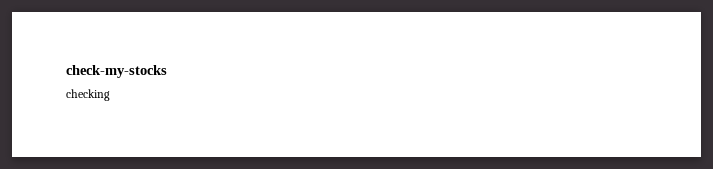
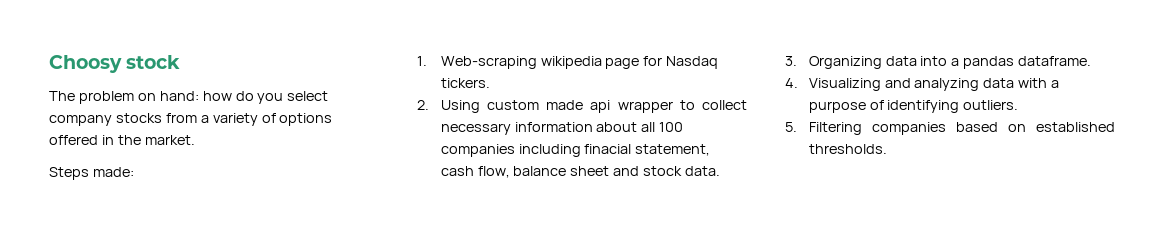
[66,65,167,78] [66,89,110,101] check-my-stocks // checking -> [49,55,181,73] [49,91,329,104] [49,113,333,126] [49,135,195,145] [49,167,134,180] [417,56,719,69] [440,78,490,88] [417,100,747,113] [440,122,684,135] [440,144,711,157] [440,166,721,178] [785,56,1092,69] [785,78,1060,91] [808,100,1019,113] [785,122,1115,135] [808,144,887,154] Choosy stock // The problem on hand: how do you select company stocks from a variety of options offered in the market. // Steps made: // 1. Web-scraping wikipedia page for Nasdaq tickers. // 2. Using custom made api wrapper to collect necessary information about all 100 companies including finacial statement, cash flow, balance sheet and stock data. // 3. Organizing data into a pandas dataframe. // 4. Visualizing and analyzing data with a purpose of identifying outliers. // 5. Filtering companies based on established thresholds.

